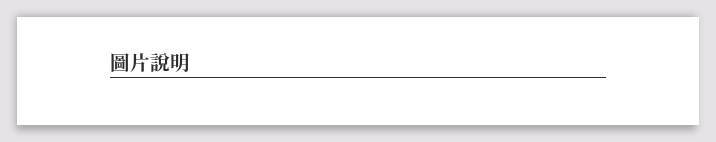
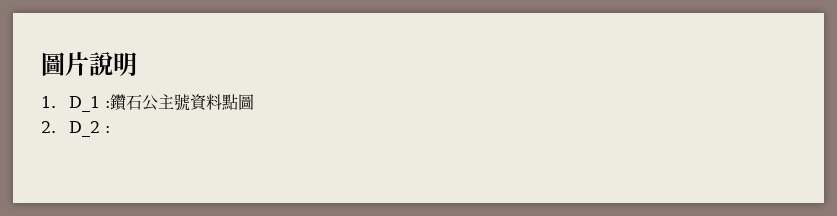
(190, 62) none -> [41,94,254,112] [41,121,110,137] // 1. D_1 :鑽石公主號資料點圖 // 2. D_2 :

